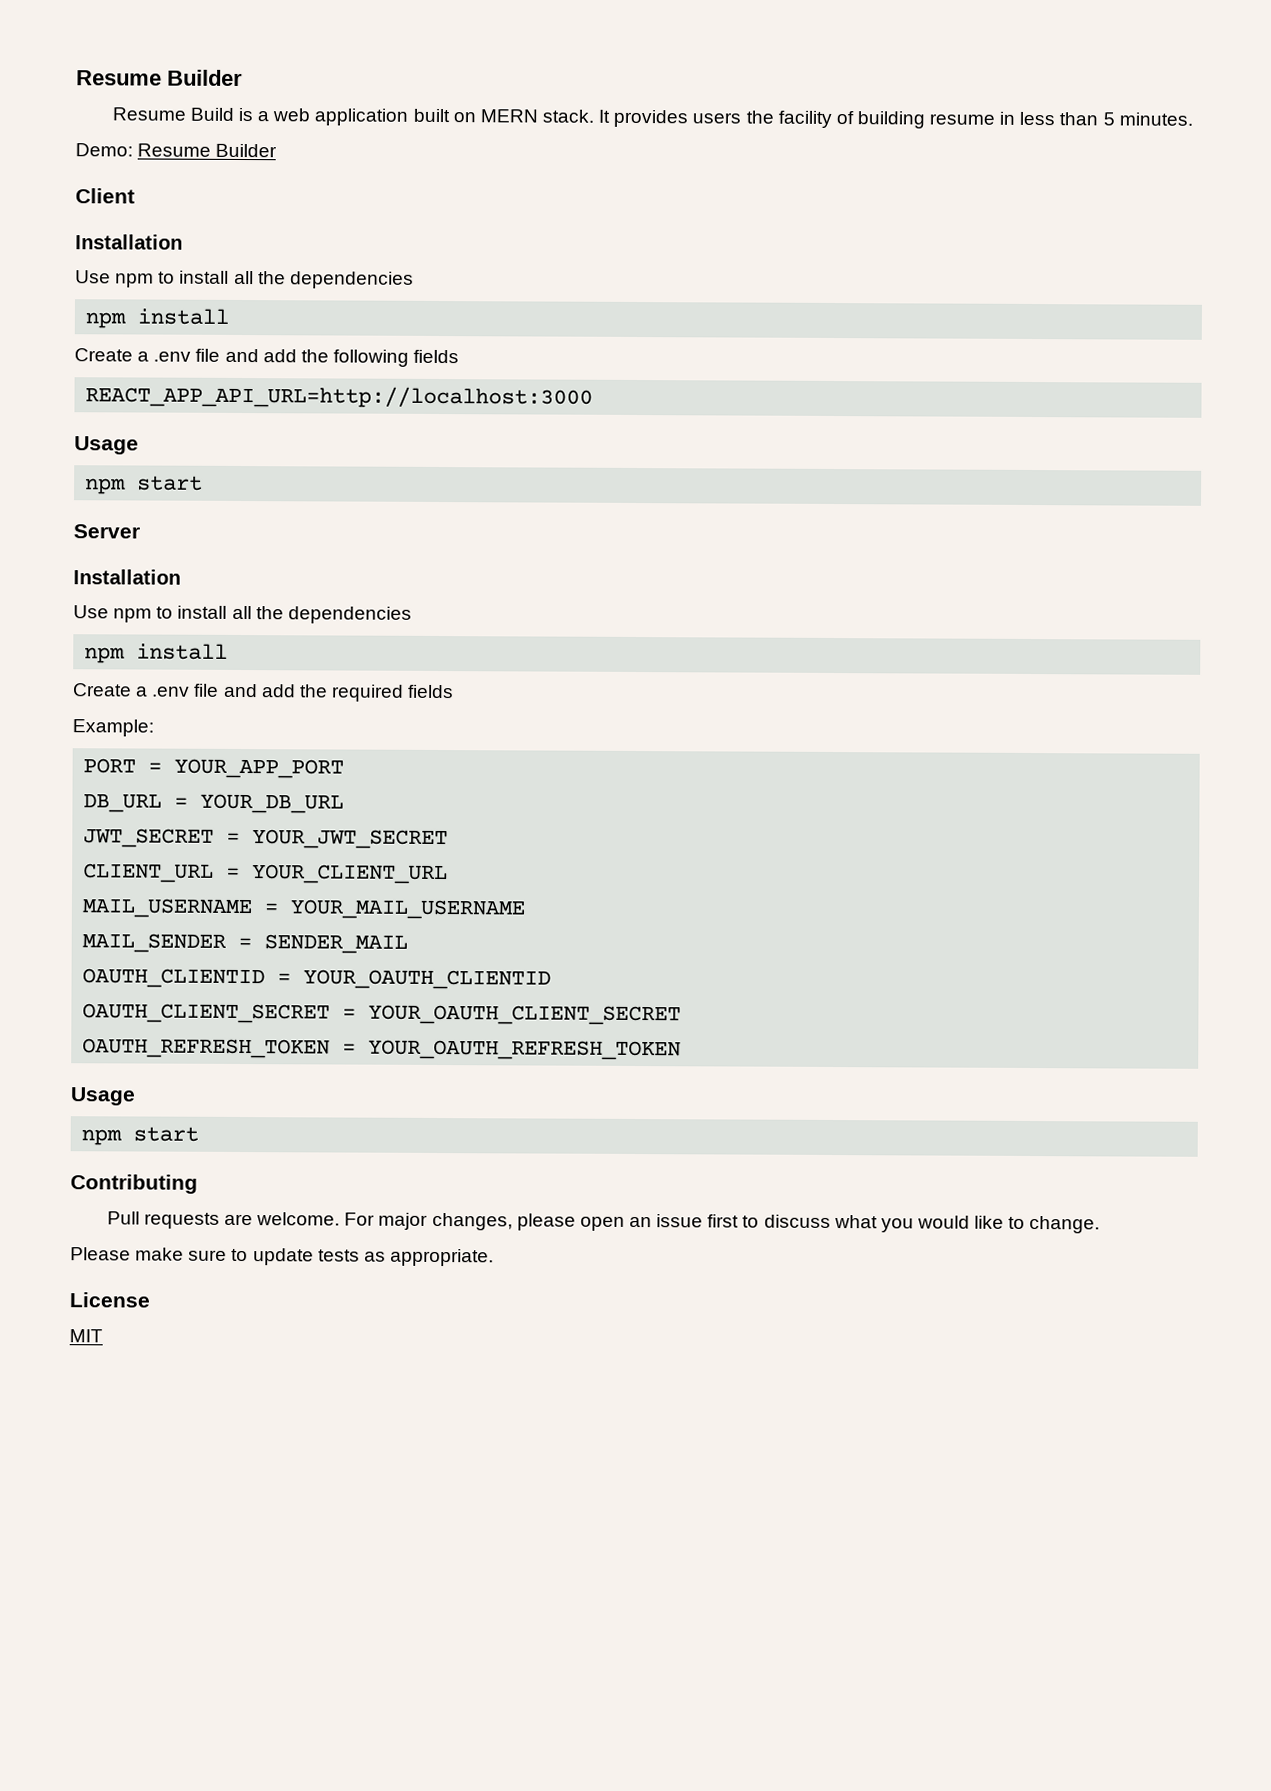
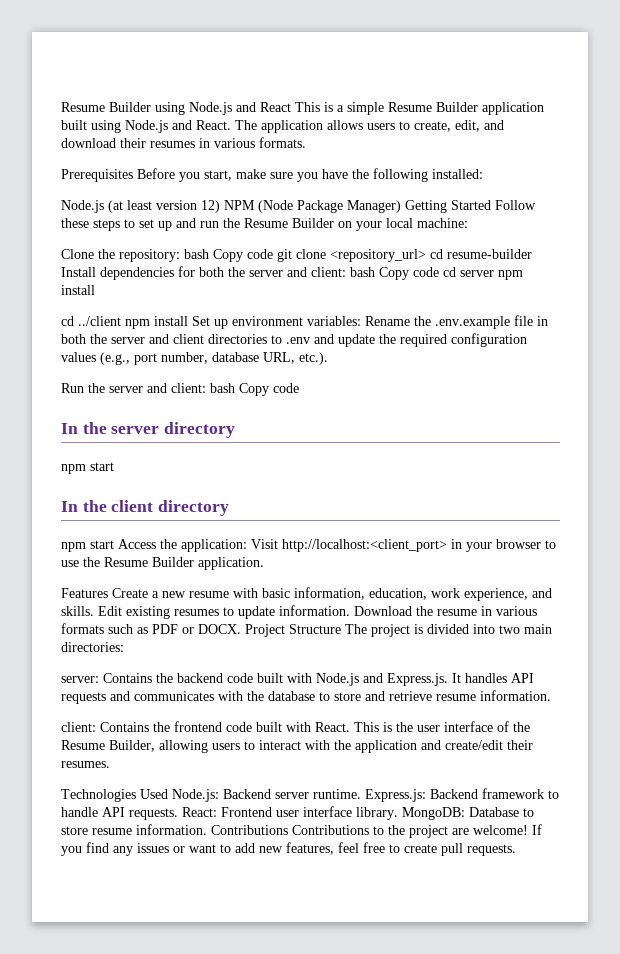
[76,69,243,86] [111,107,1193,129] [75,143,278,158] [75,188,135,204] [75,234,183,250] [75,270,414,289] [85,308,230,329] [74,348,460,367] [85,385,594,409] [74,436,139,455] [85,475,204,495] [73,524,140,539] [73,569,181,585] [73,605,412,624] [84,643,229,664] [73,683,455,702] [72,719,154,737] [83,758,345,779] [83,793,345,814] [83,828,449,850] [83,863,449,885] [82,898,526,920] [82,933,409,954] [82,968,552,990] [82,1003,682,1026] [82,1038,682,1061] [70,1087,136,1106] [81,1126,200,1146] [70,1174,198,1194] [106,1211,1101,1234] [70,1247,494,1267] [69,1292,150,1308] [69,1329,103,1343] Resume Builder // Resume Build is a web application built on MERN stack. It provides users the facility of building resume in less than 5 minutes. // Demo: Resume Builder // Client // Installation // Use npm to install all the dependencies // npm install // Create a .env file and add the following fields // REACT_APP_API_URL=http://localhost:3000 // Usage // npm start // Server // Installation // Use npm to install all the dependencies // npm install // Create a .env file and add the required fields // Example: // PORT = YOUR_APP_PORT // DB_URL = YOUR_DB_URL // JWT_SECRET = YOUR_JWT_SECRET // CLIENT_URL = YOUR_CLIENT_URL // MAIL_USERNAME = YOUR_MAIL_USERNAME // MAIL_SENDER = SENDER_MAIL // OAUTH_CLIENTID = YOUR_OAUTH_CLIENTID // OAUTH_CLIENT_SECRET = YOUR_OAUTH_CLIENT_SECRET // OAUTH_REFRESH_TOKEN = YOUR_OAUTH_REFRESH_TOKEN // Usage // npm start // Contributing // Pull requests are welcome. For major changes, please open an issue first to discuss what you would like to change. // Please make sure to update tests as appropriate. // License // MIT -> [61,102,544,115] [61,120,504,133] [61,137,306,148] [61,168,483,182] [61,200,536,213] [61,218,468,231] [61,249,532,262] [61,266,523,280] [61,285,95,295] [61,315,548,329] [61,333,527,347] [61,352,328,365] [61,383,299,396] [61,422,236,438] [61,462,114,474] [61,500,230,516] [61,539,556,552] [61,557,264,570] [61,587,552,601] [61,605,537,619] [61,623,552,637] [61,642,124,652] [61,673,534,686] [61,690,551,704] [61,721,530,732] [61,740,533,753] [61,761,110,768] [61,788,559,802] [61,806,534,820] [61,824,542,838] [61,842,516,856] Resume Builder using Node.js and React This is a simple Resume Builder application built using Node.js and React. The application allows users to create, edit, and download their resumes in various formats. // Prerequisites Before you start, make sure you have the following installed: // Node.js (at least version 12) NPM (Node Package Manager) Getting Started Follow these steps to set up and run the Resume Builder on your local machine: // Clone the repository: bash Copy code git clone <repository_url> cd resume-builder Install dependencies for both the server and client: bash Copy code cd server npm install // cd ../client npm install Set up environment variables: Rename the .env.example file in both the server and client directories to .env and update the required configuration values (e.g., port number, database URL, etc.). // Run the server and client: bash Copy code // In the server directory // npm start // In the client directory // npm start Access the application: Visit http://localhost:<client_port> in your browser to use the Resume Builder application. // Features Create a new resume with basic information, education, work experience, and skills. Edit existing resumes to update information. Download the resume in various formats such as PDF or DOCX. Project Structure The project is divided into two main directories: // server: Contains the backend code built with Node.js and Express.js. It handles API requests and communicates with the database to store and retrieve resume information. // client: Contains the frontend code built with React. This is the user interface of the Resume Builder, allowing users to interact with the application and create/edit their resumes. // Technologies Used Node.js: Backend server runtime. Express.js: Backend framework to handle API requests. React: Frontend user interface library. MongoDB: Database to store resume information. Contributions Contributions to the project are welcome! If you find any issues or want to add new features, feel free to create pull requests.

